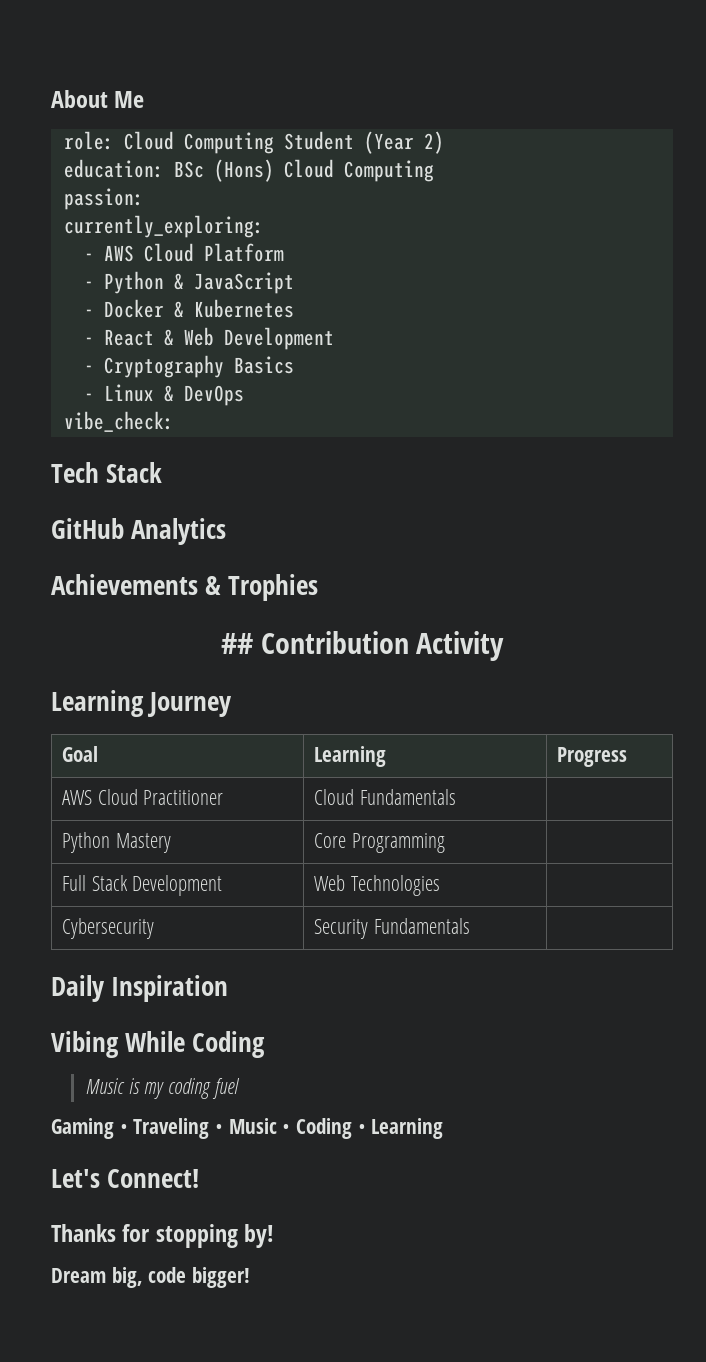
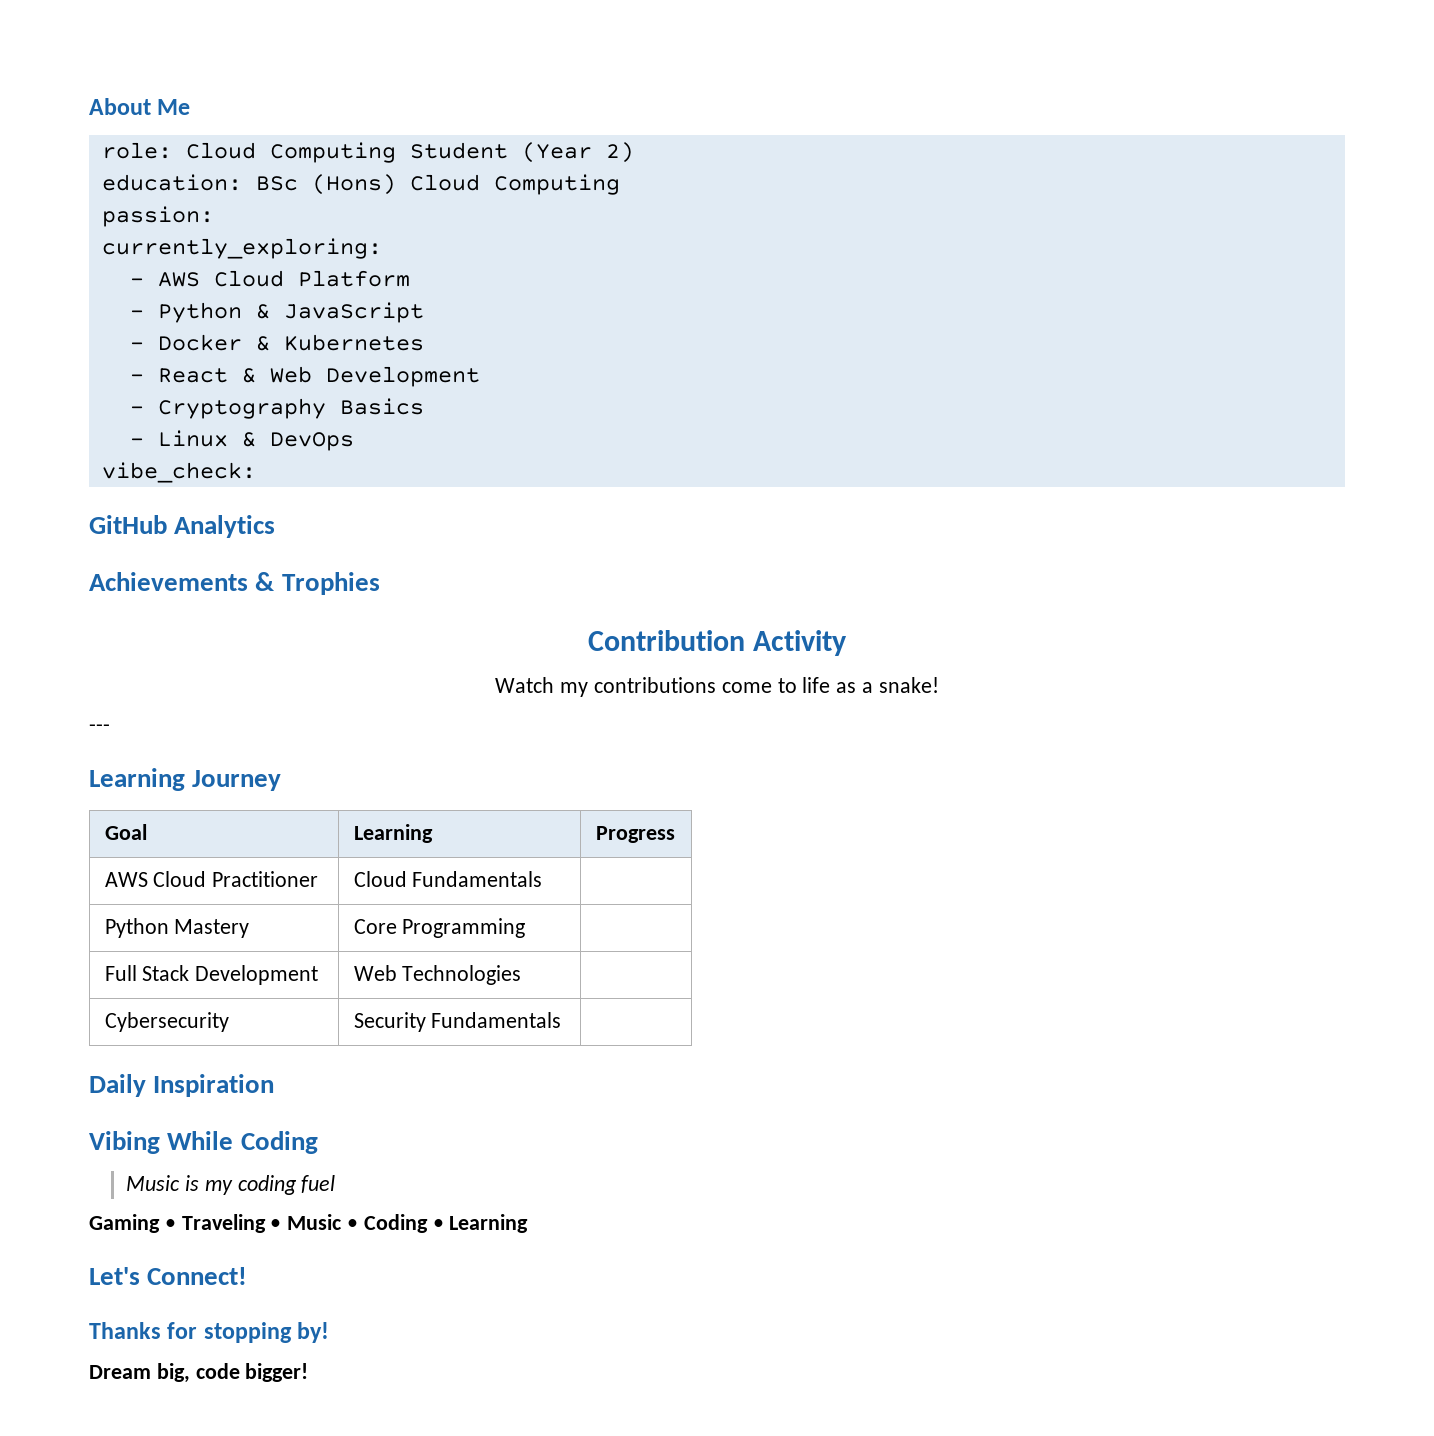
[51,462,163,483] // Tech Stack -> (256, 472) none
[220,633,253,654] ## -> (380, 583) none
(505, 646) none -> [495,677,939,697] [89,724,110,732] // Watch my contributions come to life as a snake! // ---

